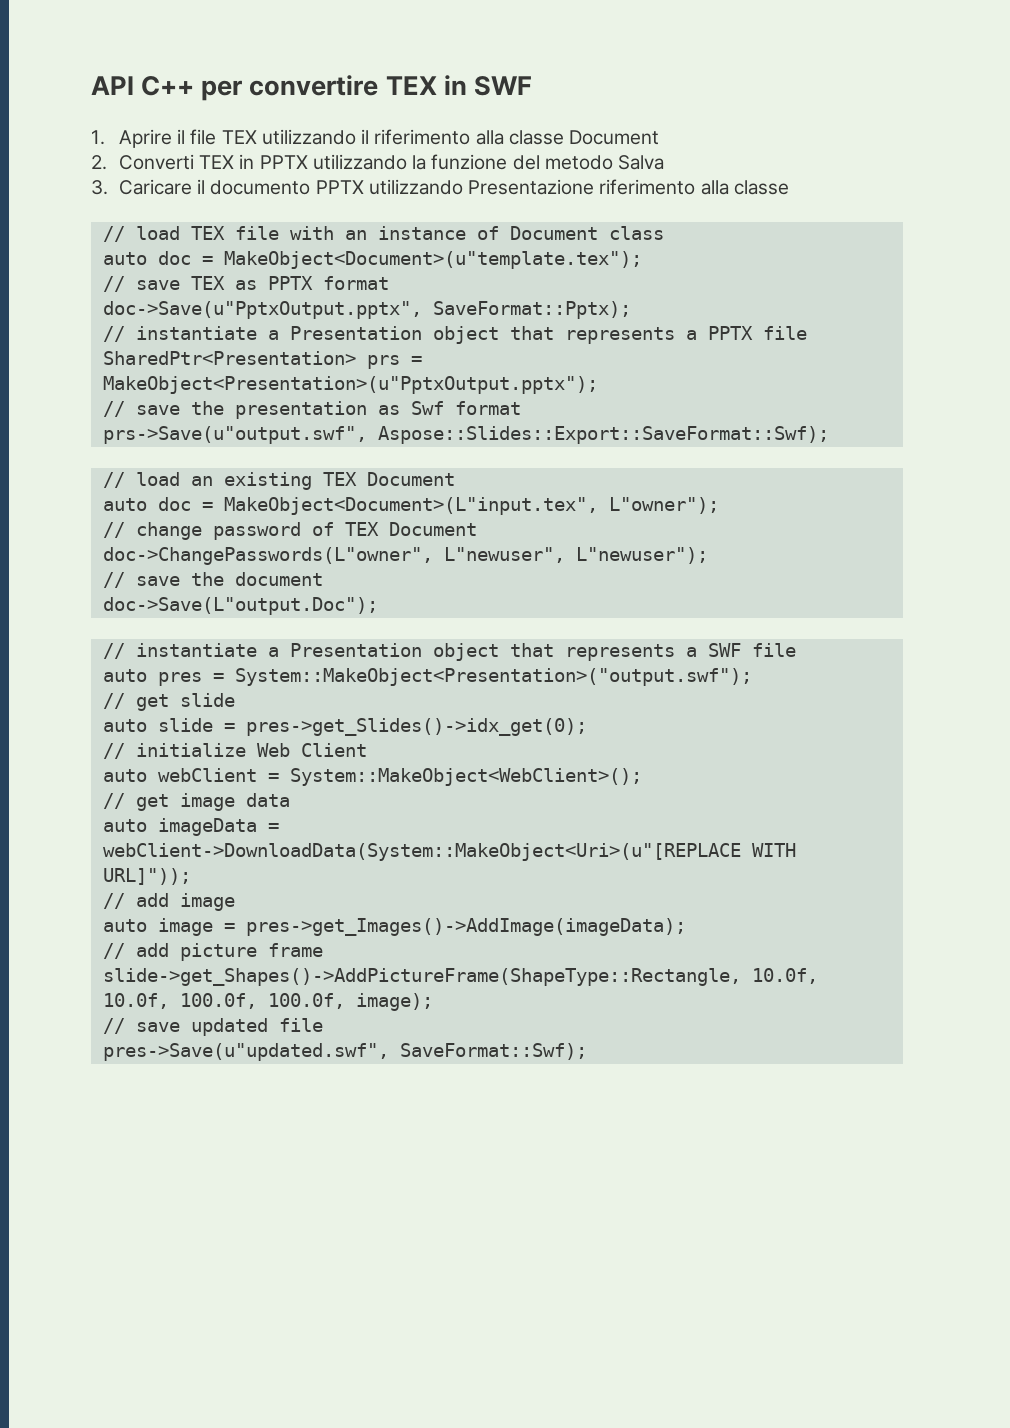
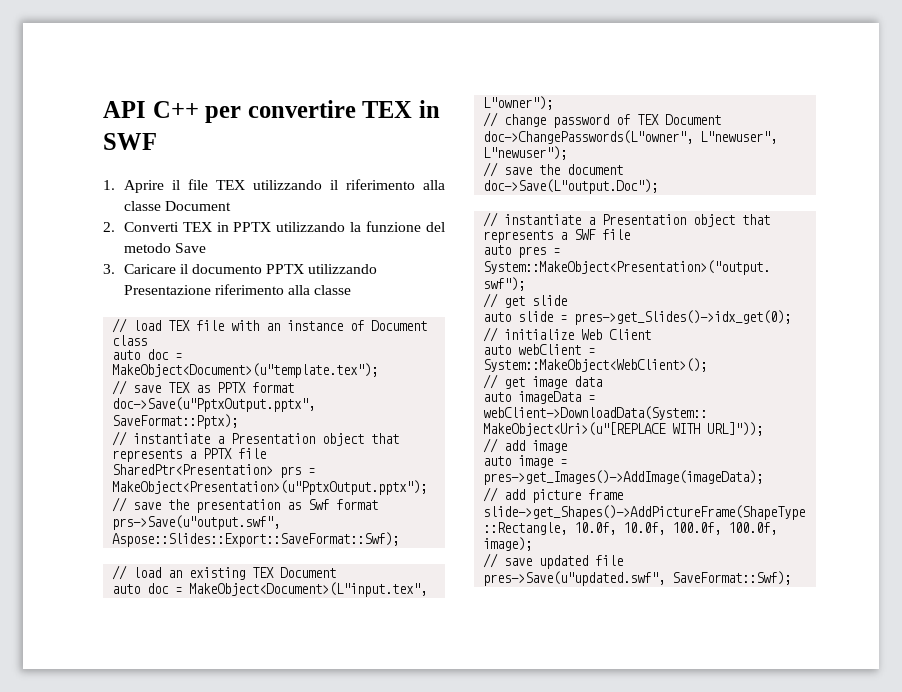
[618,155,665,170] Salva -> [174,243,206,253] Save

